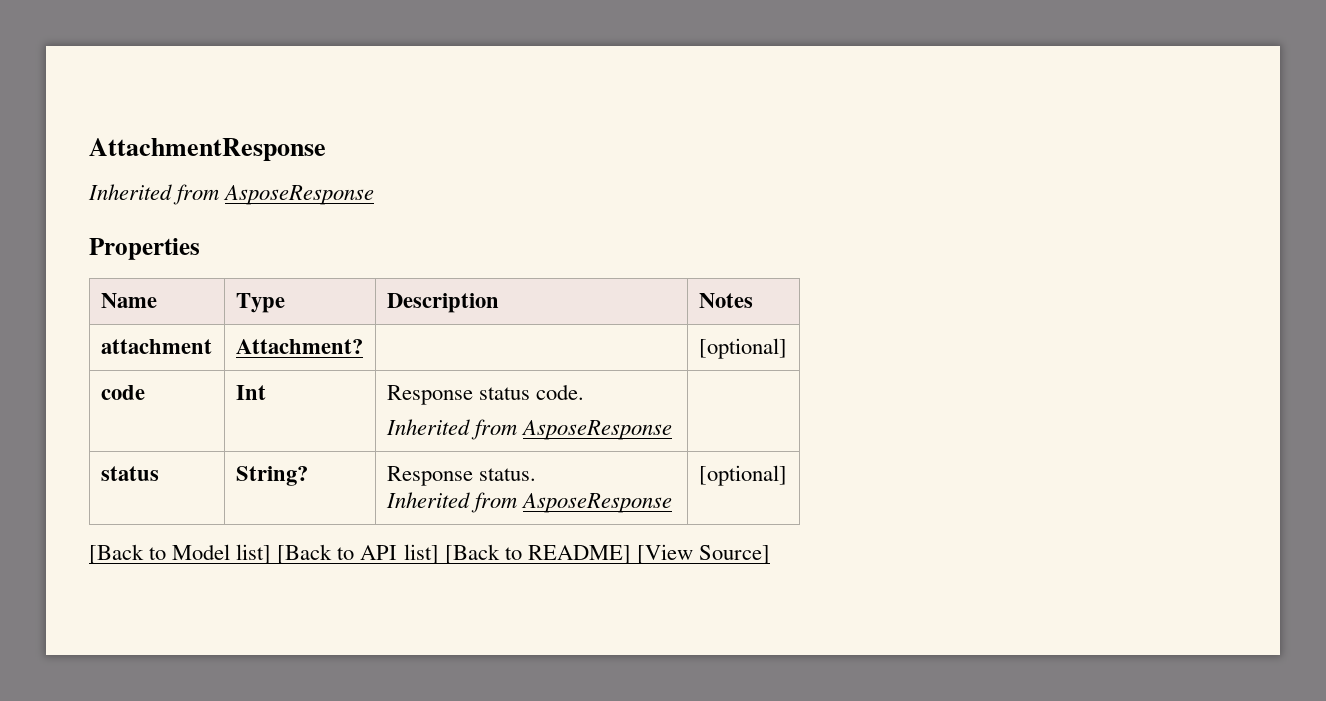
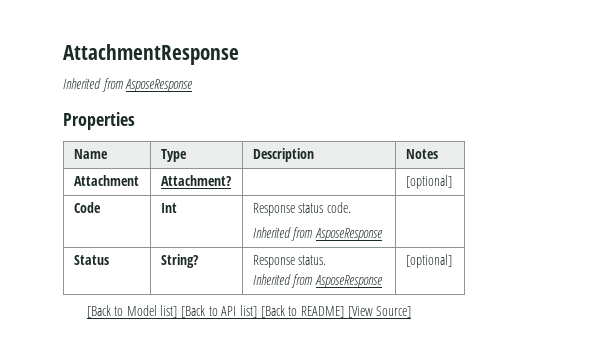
[100,339,212,354] attachment -> [73,175,139,186] Attachment
[100,385,145,400] code -> [73,202,101,213] Code
[100,466,159,481] status -> [73,255,109,265] Status

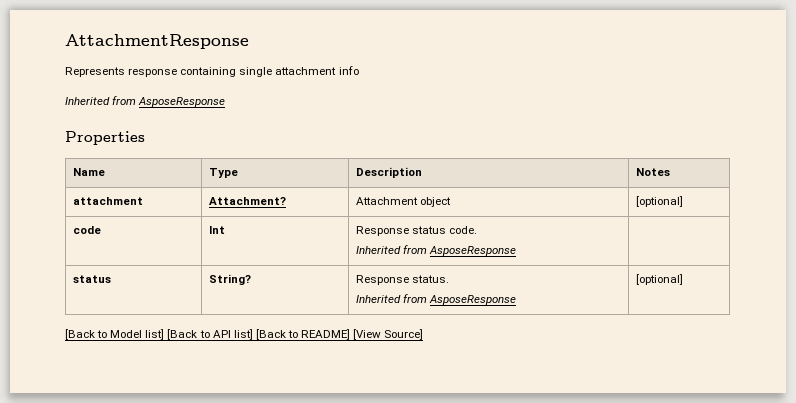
(239, 54) none -> [65,66,359,77] // Represents response containing single attachment info
[73,175,139,186] Attachment -> [72,197,143,205] attachment
[405,175,452,189] [73,202,101,213] | [optional] // Code -> [355,197,452,207] [635,196,683,207] [72,226,101,234] Attachment object | [optional] // code
[73,255,109,265] Status -> [72,275,111,283] status

